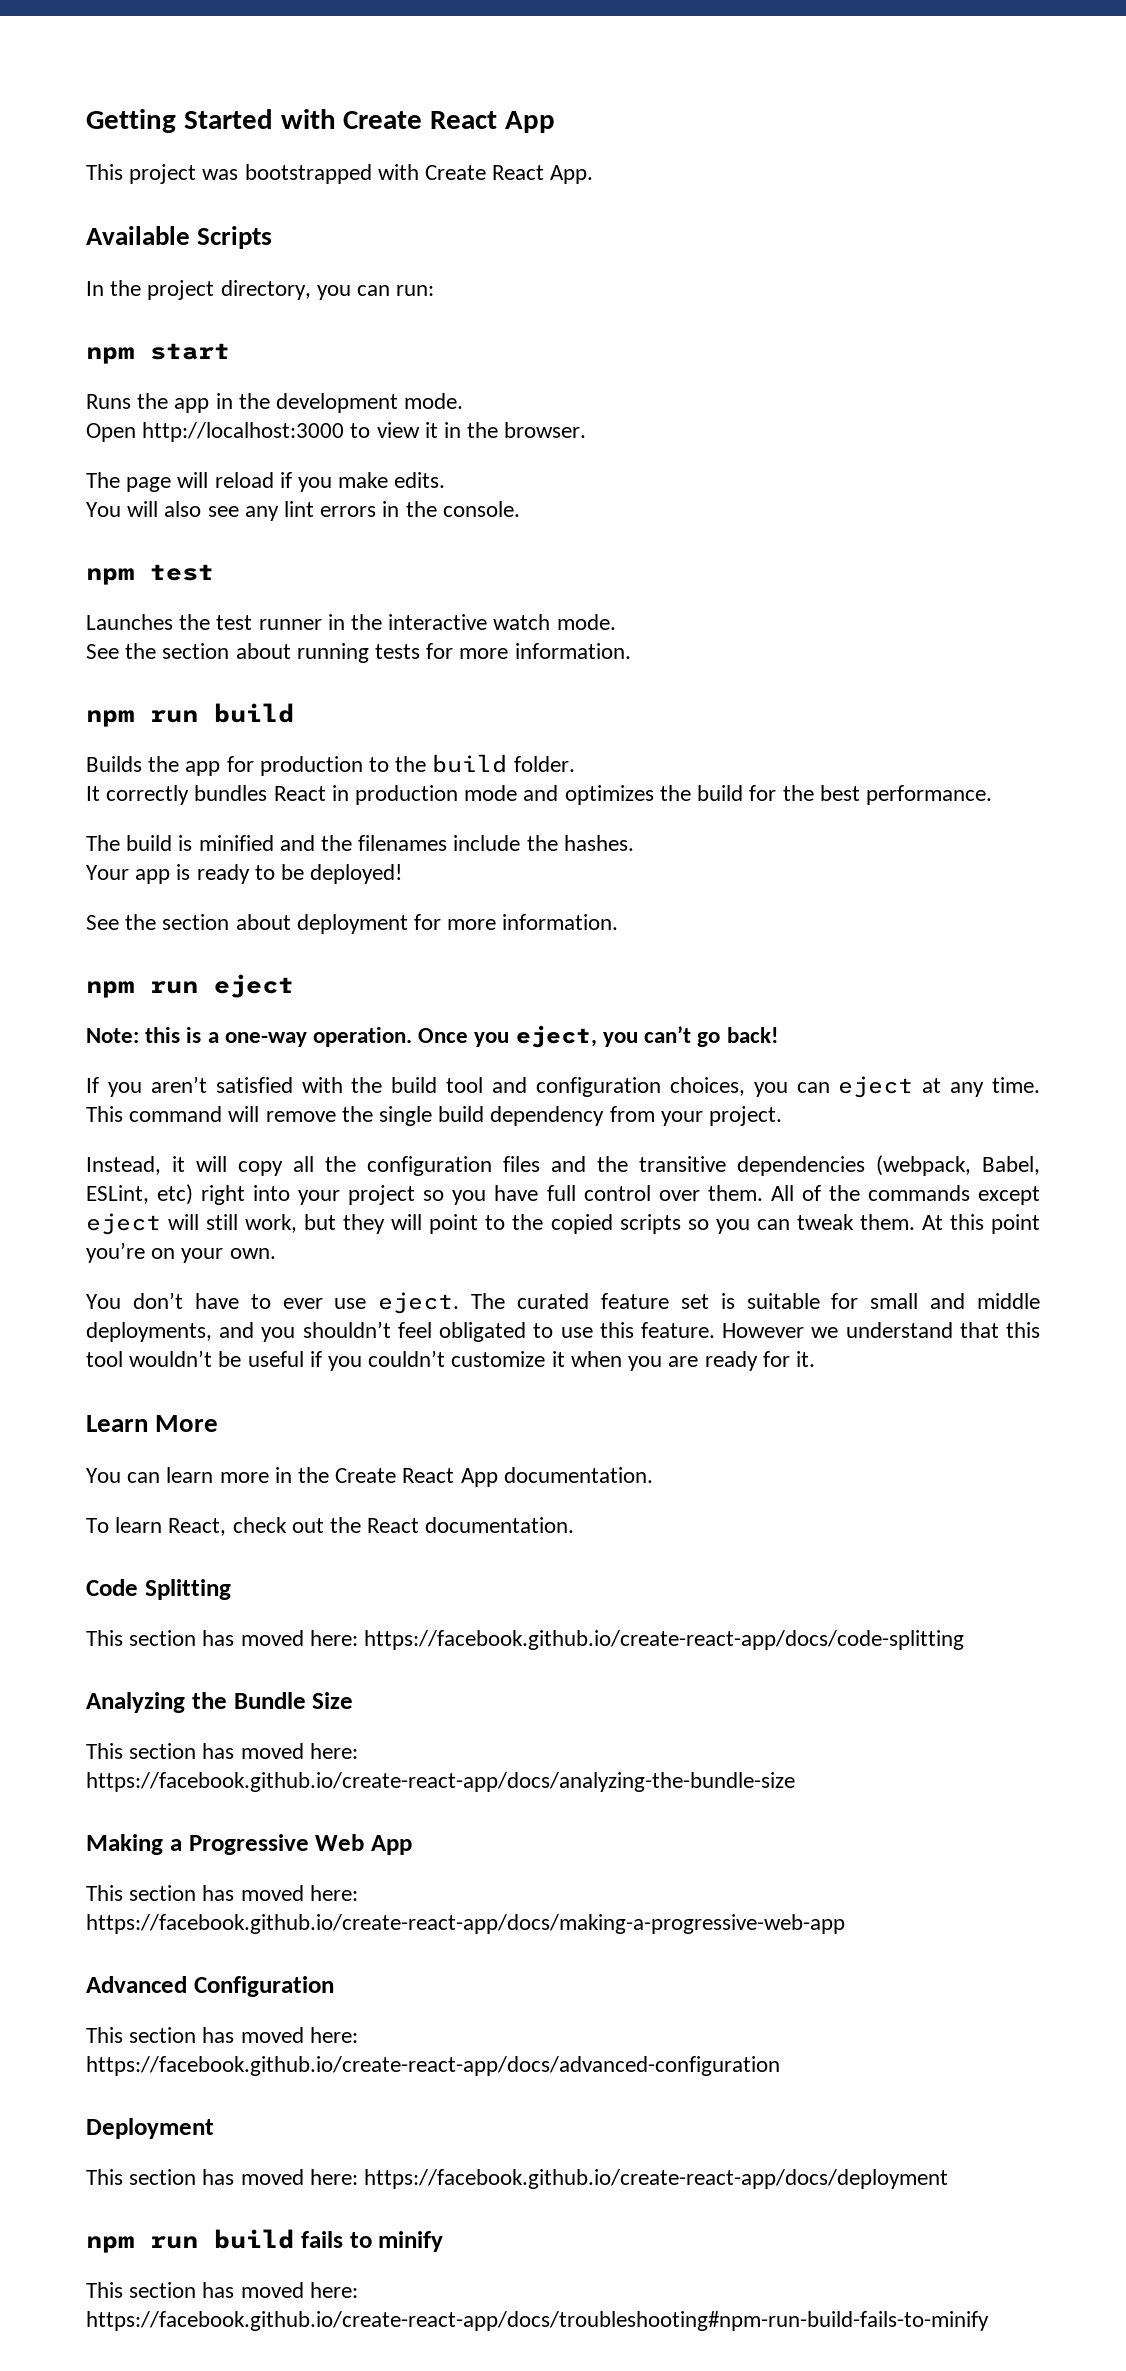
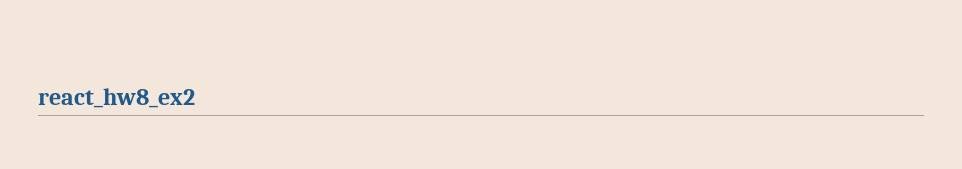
[86,109,556,133] [86,164,594,184] [86,226,273,249] [86,280,435,300] [86,343,230,364] [86,393,464,413] [86,422,587,442] [86,472,446,492] [86,501,520,521] [86,564,214,585] [86,614,616,630] [86,643,631,663] [86,703,294,727] [86,754,575,776] [86,785,992,805] [86,835,634,851] [86,864,403,884] [86,914,619,934] [86,974,294,998] [86,1025,778,1048] [86,1076,1040,1098] [86,1106,783,1126] [86,1155,1040,1176] [86,1184,1040,1205] [86,1213,1040,1235] [86,1242,276,1263] [86,1292,1040,1314] [86,1321,1040,1342] [86,1350,815,1371] [86,1415,219,1432] [86,1467,653,1487] [86,1517,575,1536] [86,1579,231,1600] [86,1630,965,1650] [86,1692,354,1713] [86,1743,358,1759] [86,1772,795,1792] [86,1834,412,1855] [86,1885,358,1901] [86,1914,845,1934] [86,1976,334,1997] [86,2027,358,2043] [86,2056,780,2076] [86,2118,214,2139] [86,2169,949,2189] [86,2229,444,2253] [86,2282,358,2298] [86,2311,989,2331] Getting Started with Create React App // This project was bootstrapped with Create React App. // Available Scripts // In the project directory, you can run: // npm start // Runs the app in the development mode. // Open http://localhost:3000 to view it in the browser. // The page will reload if you make edits. // You will also see any lint errors in the console. // npm test // Launches the test runner in the interactive watch mode. // See the section about running tests for more information. // npm run build // Builds the app for production to the build folder. // It correctly bundles React in production mode and optimizes the build for the best performance. // The build is minified and the filenames include the hashes. // Your app is ready to be deployed! // See the section about deployment for more information. // npm run eject // Note: this is a one-way operation. Once you eject, you can’t go back! // If you aren’t satisfied with the build tool and configuration choices, you can eject at any time. This command will remove the single build dependency from your project. // Instead, it will copy all the configuration files and the transitive dependencies (webpack, Babel, ESLint, etc) right into your project so you have full control over them. All of the commands except eject will still work, but they will point to the copied scripts so you can tweak them. At this point you’re on your own. // You don’t have to ever use eject. The curated feature set is suitable for small and middle deployments, and you shouldn’t feel obligated to use this feature. However we understand that this tool wouldn’t be useful if you couldn’t customize it when you are ready for it. // Learn More // You can learn more in the Create React App documentation. // To learn React, check out the React documentation. // Code Splitting // This section has moved here: https://facebook.github.io/create-react-app/docs/code-splitting // Analyzing the Bundle Size // This section has moved here: https://facebook.github.io/create-react-app/docs/analyzing-the-bundle-size // Making a Progressive Web App // This section has moved here: https://facebook.github.io/create-react-app/docs/making-a-progressive-web-app // Advanced Configuration // This section has moved here: https://facebook.github.io/create-react-app/docs/advanced-configuration // Deployment // This section has moved here: https://facebook.github.io/create-react-app/docs/deployment // npm run build fails to minify // This section has moved here: https://facebook.github.io/create-react-app/docs/troubleshooting#npm-run-build-fails-to-minify -> [38,88,195,108] react_hw8_ex2

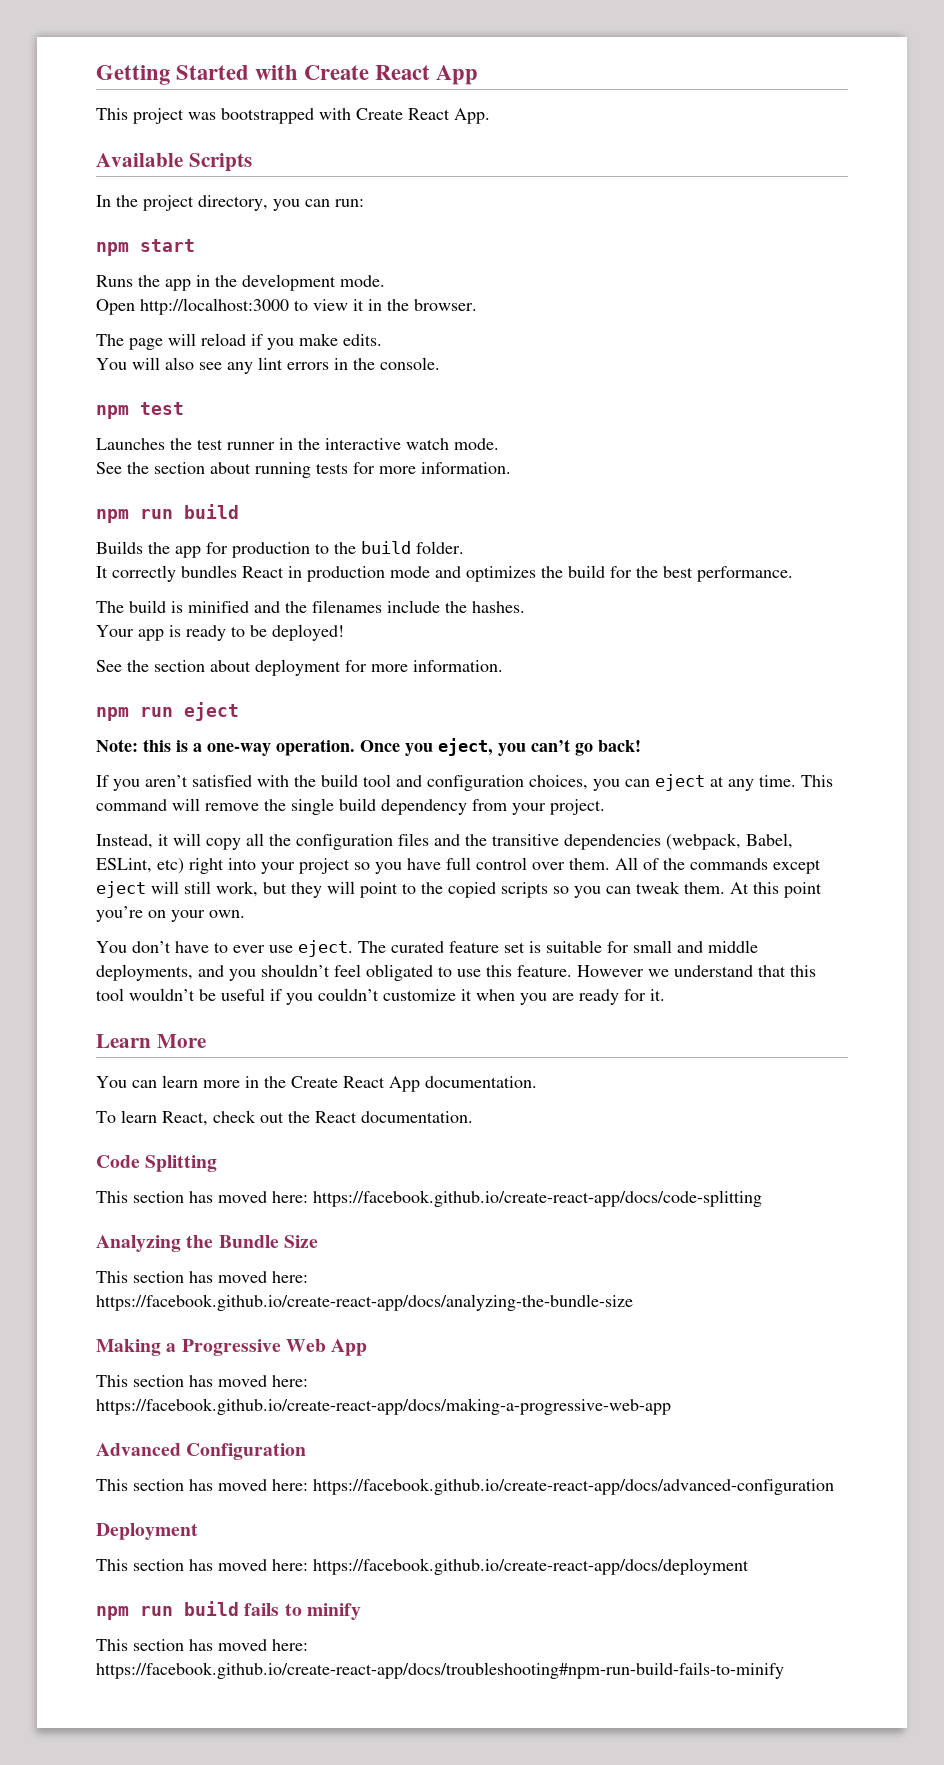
[38,88,195,108] react_hw8_ex2 -> [96,65,479,85] [96,108,490,124] [96,153,252,172] [96,195,364,211] [96,239,195,256] [96,274,385,291] [96,298,477,315] [96,333,382,350] [96,357,440,374] [96,402,184,419] [96,438,499,450] [96,462,511,478] [96,504,239,523] [96,541,464,558] [96,565,793,582] [96,600,525,613] [96,624,344,641] [96,659,503,676] [96,702,239,721] [96,738,641,756] [96,774,833,791] [96,798,605,815] [96,833,793,850] [96,857,821,874] [96,881,822,898] [96,906,245,922] [96,940,758,957] [96,964,816,981] [96,988,665,1005] [96,1034,206,1048] [96,1075,537,1092] [96,1110,473,1126] [96,1155,218,1172] [96,1190,762,1207] [96,1235,318,1252] [96,1271,308,1283] [96,1294,633,1311] [96,1339,368,1356] [96,1375,308,1387] [96,1398,671,1415] [96,1443,307,1460] [96,1478,834,1495] [96,1523,198,1540] [96,1558,749,1575] [96,1601,361,1620] [96,1639,308,1651] [96,1662,784,1679] Getting Started with Create React App // This project was bootstrapped with Create React App. // Available Scripts // In the project directory, you can run: // npm start // Runs the app in the development mode. // Open http://localhost:3000 to view it in the browser. // The page will reload if you make edits. // You will also see any lint errors in the console. // npm test // Launches the test runner in the interactive watch mode. // See the section about running tests for more information. // npm run build // Builds the app for production to the build folder. // It correctly bundles React in production mode and optimizes the build for the best performance. // The build is minified and the filenames include the hashes. // Your app is ready to be deployed! // See the section about deployment for more information. // npm run eject // Note: this is a one-way operation. Once you eject, you can’t go back! // If you aren’t satisfied with the build tool and configuration choices, you can eject at any time. This command will remove the single build dependency from your project. // Instead, it will copy all the configuration files and the transitive dependencies (webpack, Babel, ESLint, etc) right into your project so you have full control over them. All of the commands except eject will still work, but they will point to the copied scripts so you can tweak them. At this point you’re on your own. // You don’t have to ever use eject. The curated feature set is suitable for small and middle deployments, and you shouldn’t feel obligated to use this feature. However we understand that this tool wouldn’t be useful if you couldn’t customize it when you are ready for it. // Learn More // You can learn more in the Create React App documentation. // To learn React, check out the React documentation. // Code Splitting // This section has moved here: https://facebook.github.io/create-react-app/docs/code-splitting // Analyzing the Bundle Size // This section has moved here: https://facebook.github.io/create-react-app/docs/analyzing-the-bundle-size // Making a Progressive Web App // This section has moved here: https://facebook.github.io/create-react-app/docs/making-a-progressive-web-app // Advanced Configuration // This section has moved here: https://facebook.github.io/create-react-app/docs/advanced-configuration // Deployment // This section has moved here: https://facebook.github.io/create-react-app/docs/deployment // npm run build fails to minify // This section has moved here: https://facebook.github.io/create-react-app/docs/troubleshooting#npm-run-build-fails-to-minify

